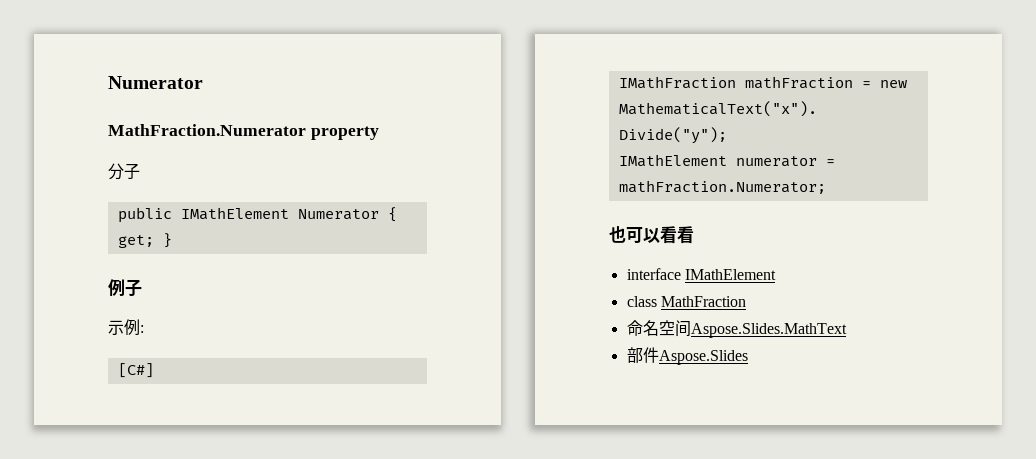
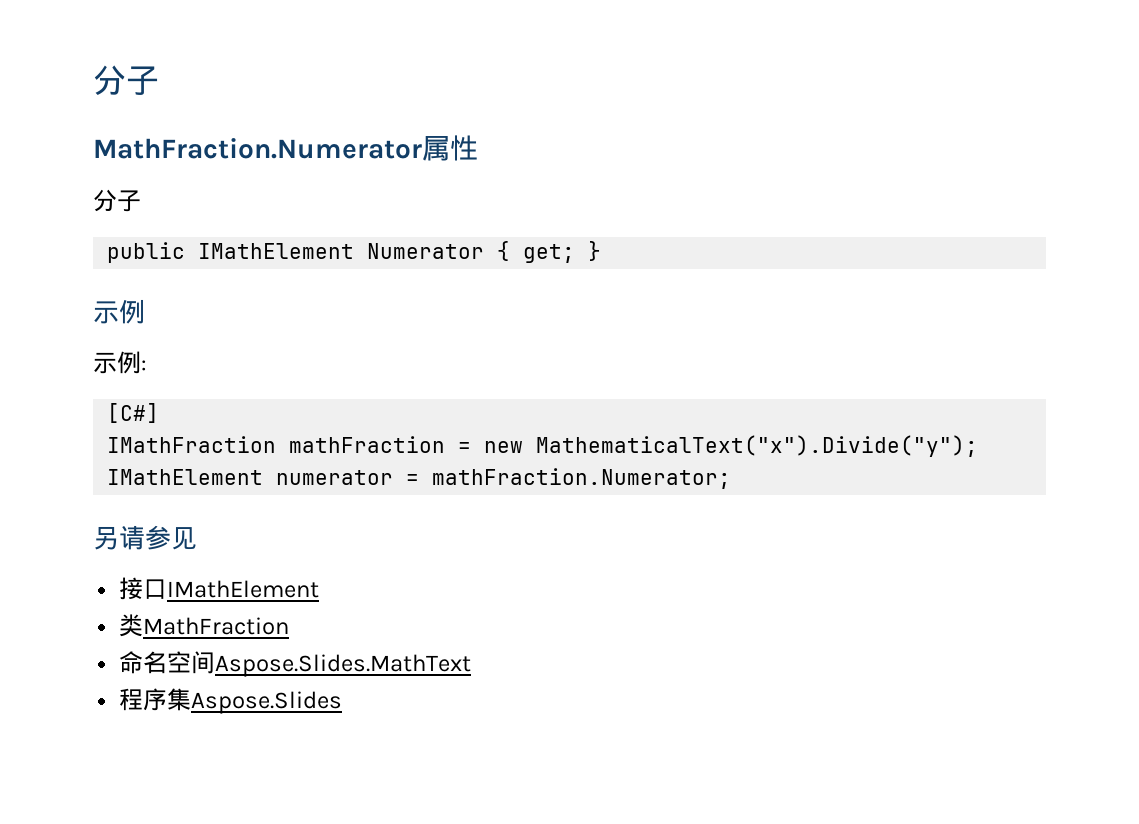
[108,76,203,89] Numerator -> [93,65,159,95] 分子
[310,126,379,140] property -> [422,135,478,161] 属性
[108,279,142,297] 例子 -> [93,299,145,324] 示例
[609,226,694,244] [626,268,681,280] 也可以看看 // interface -> [93,525,197,550] [119,577,168,600] 另请参见 // 接口
[626,296,657,307] class -> [119,614,144,637] 类
[626,347,659,363] 部件 -> [119,688,192,711] 程序集

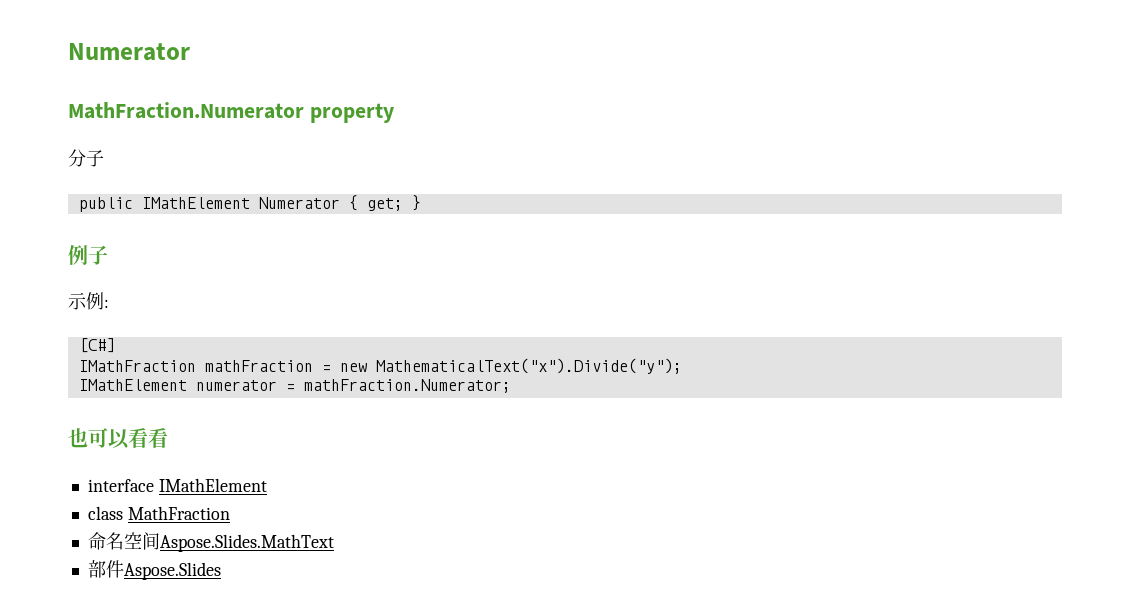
[93,65,159,95] 分子 -> [68,43,190,61] Numerator
[422,135,478,161] 属性 -> [309,103,394,123] property
[93,299,145,324] 示例 -> [68,244,108,265] 例子
[93,525,197,550] [119,577,168,600] 另请参见 // 接口 -> [68,428,168,449] [87,479,154,492] 也可以看看 // interface
[119,614,144,637] 类 -> [87,506,123,520] class
[119,688,192,711] 程序集 -> [87,560,124,578] 部件

